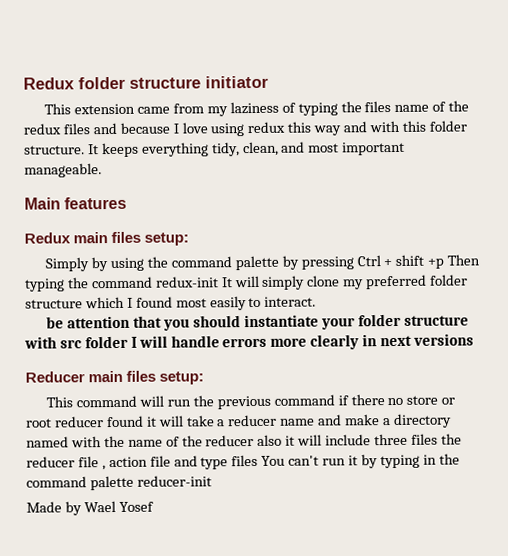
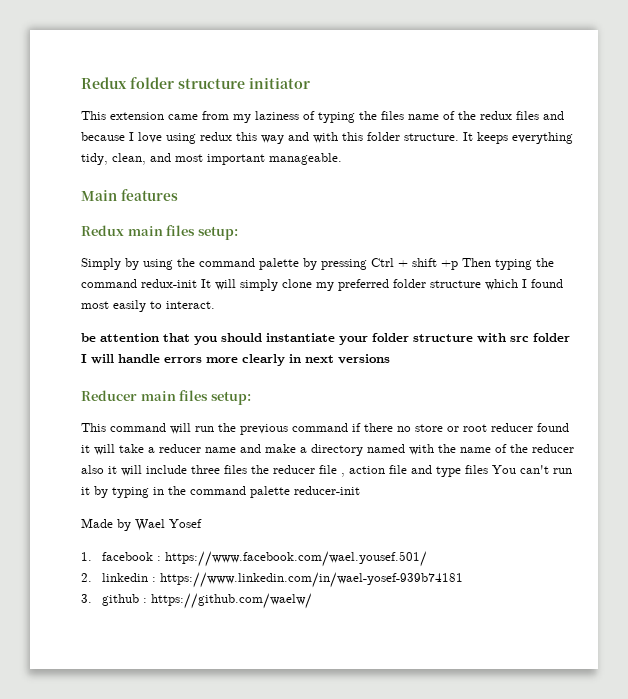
(154, 506) none -> [81,551,427,567] [81,572,463,588] [81,593,312,609] // 1. facebook : https://www.facebook.com/wael.yousef.501/ // 2. linkedin : https://www.linkedin.com/in/wael-yosef-939b74181 // 3. github : https://github.com/waelw/

